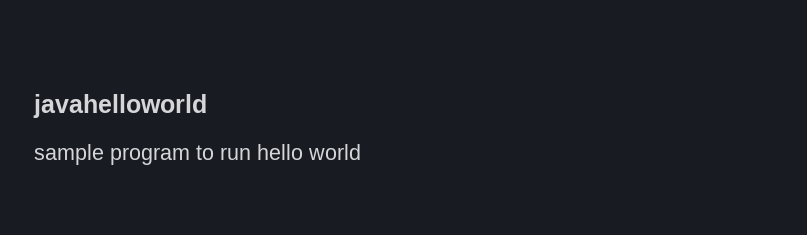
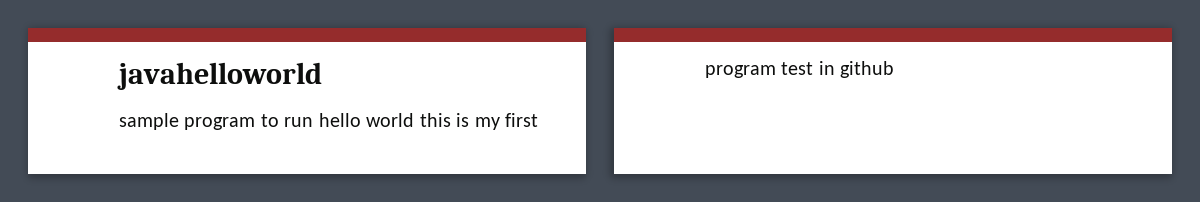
(361, 152) none -> [419,113,538,130] [705,61,895,78] this is my first program test in github

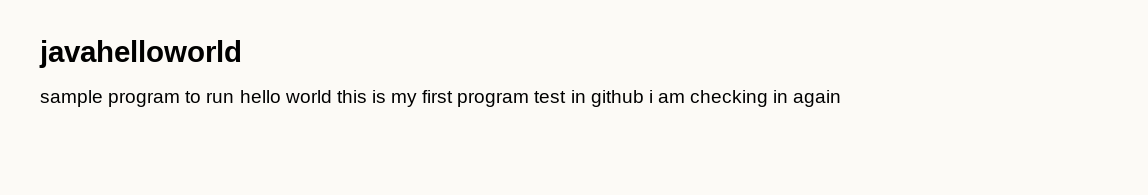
(895, 69) none -> [648,90,842,107] i am checking in again

